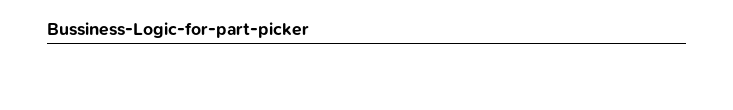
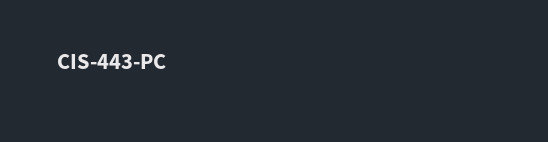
[47,22,309,38] Bussiness-Logic-for-part-picker -> [57,54,166,69] CIS-443-PC

